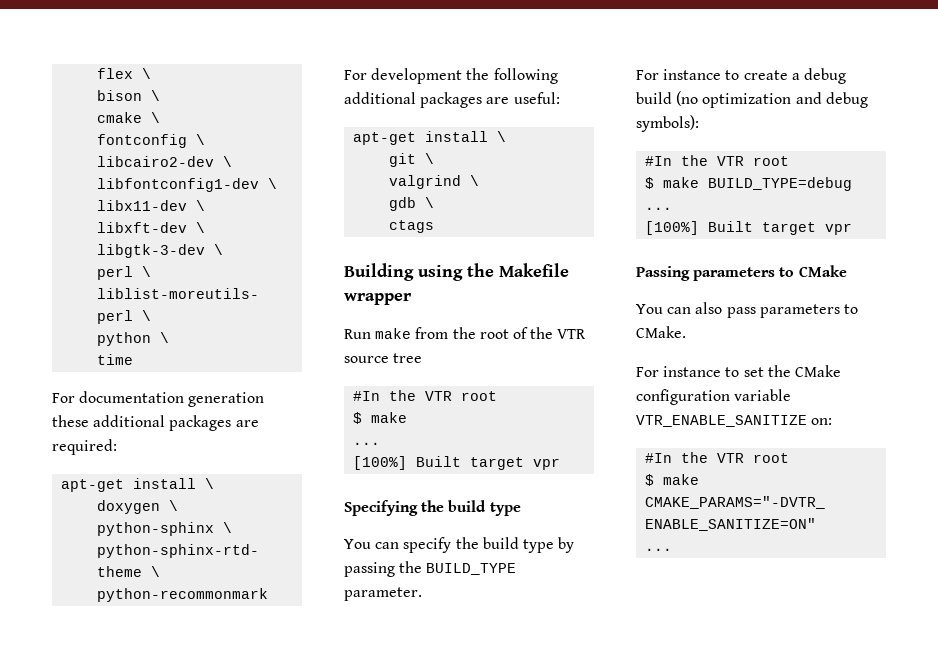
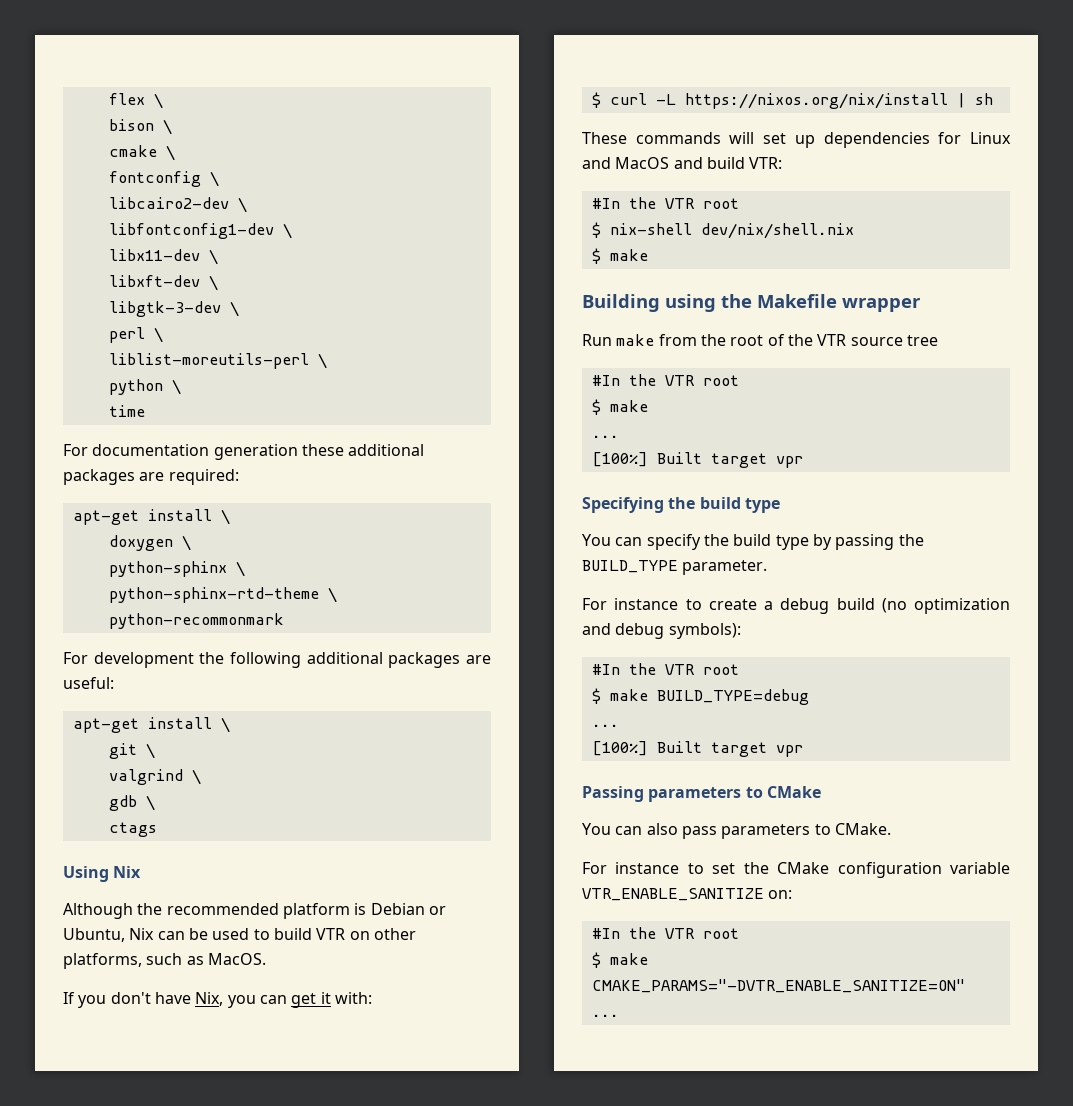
(435, 226) none -> [63,866,142,882] [63,903,446,919] [63,928,416,942] [63,953,266,969] [63,992,372,1008] [591,92,993,109] [582,132,1011,148] [582,157,783,169] [591,197,739,209] [591,222,854,239] [591,248,648,264] // Using Nix // Although the recommended platform is Debian or Ubuntu, Nix can be used to build VTR on other platforms, such as MacOS. // If you don't have Nix, you can get it with: // $ curl -L https://nixos.org/nix/install | sh // These commands will set up dependencies for Linux and MacOS and build VTR: // #In the VTR root // $ nix-shell dev/nix/shell.nix // $ make

